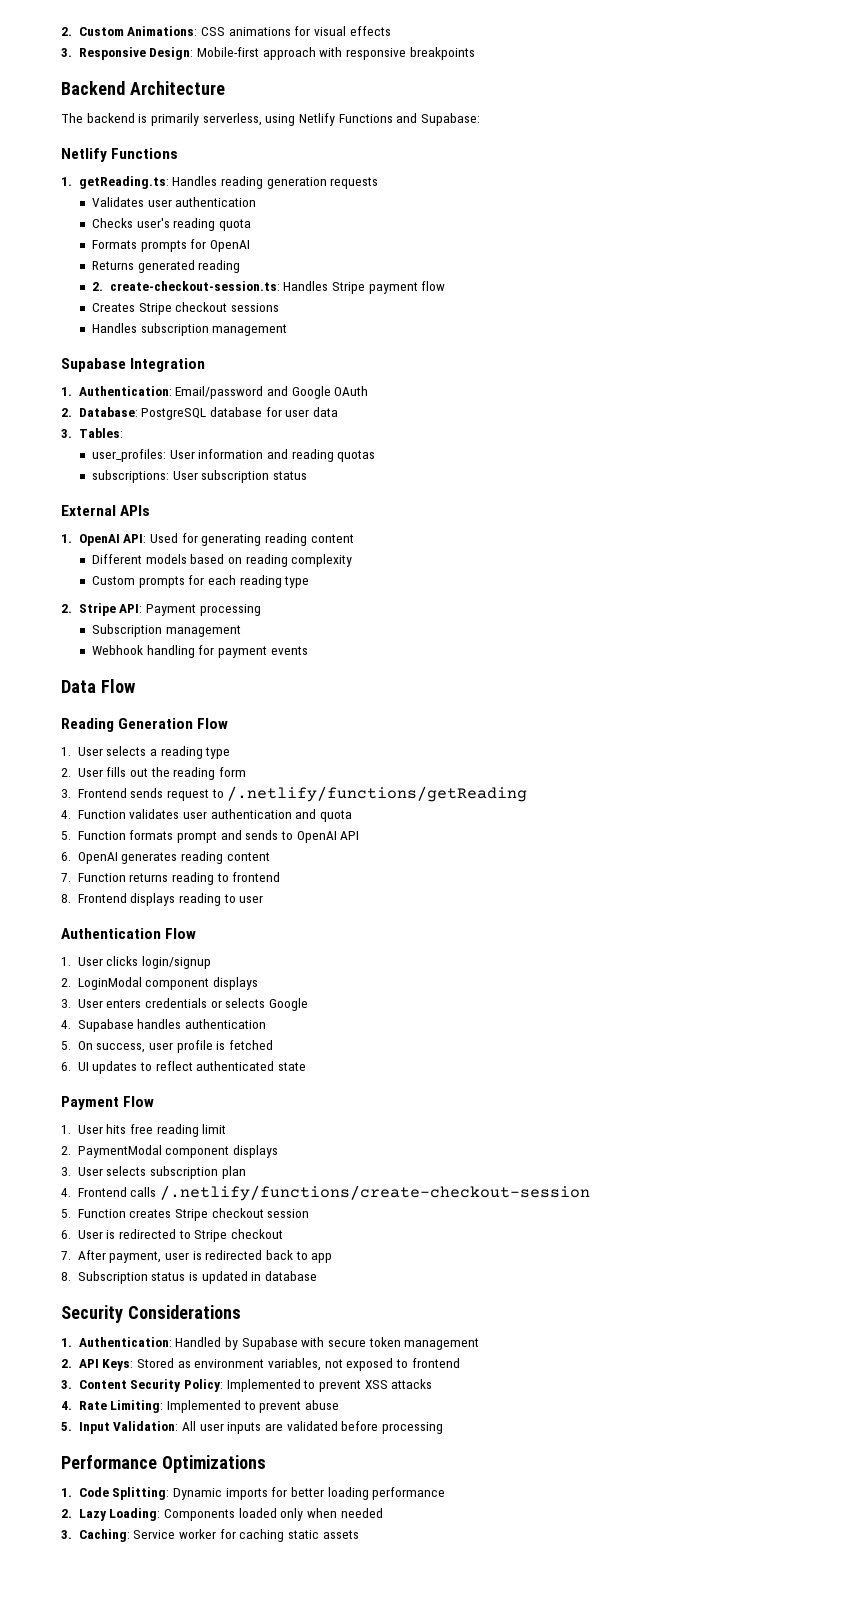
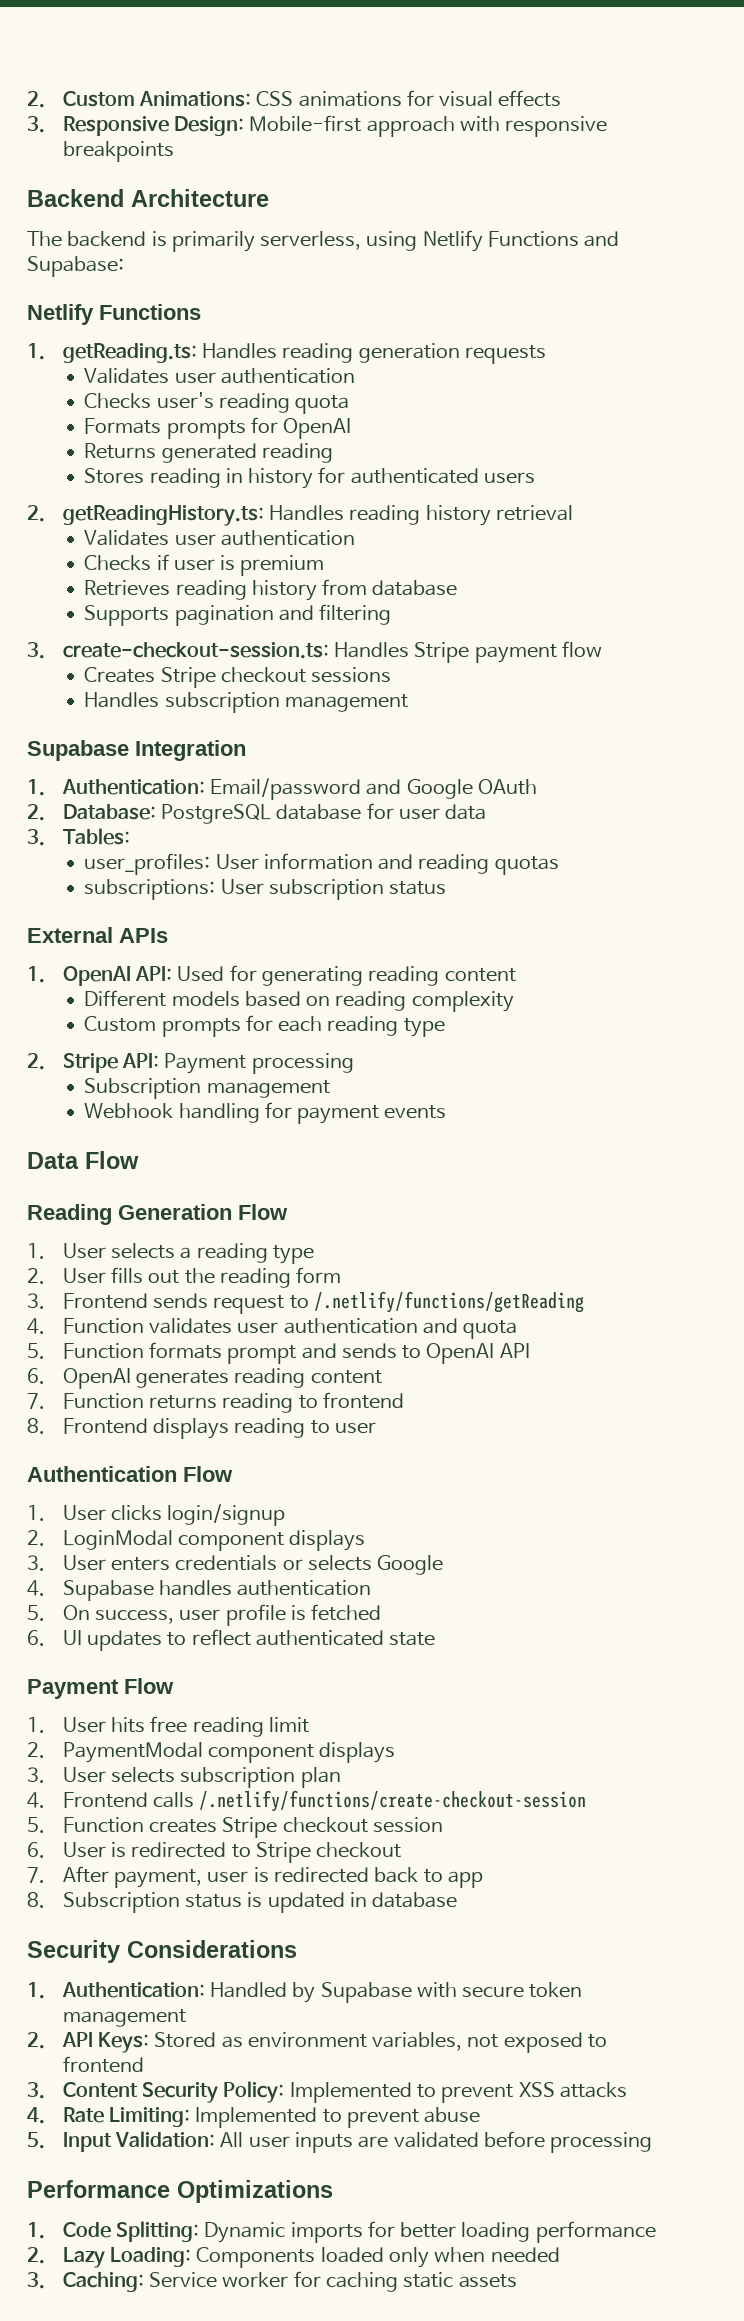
[91,282,103,291] 2. -> [84,467,535,489] [27,505,573,526] [84,530,355,546] [84,554,325,576] [84,579,458,601] [84,604,392,626] [27,642,45,659] Stores reading in history for authenticated users // 2. getReadingHistory.ts: Handles reading history retrieval // Validates user authentication // Checks if user is premium // Retrieves reading history from database // Supports pagination and filtering // 3.

